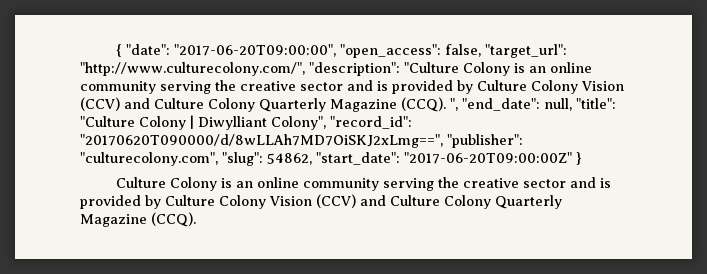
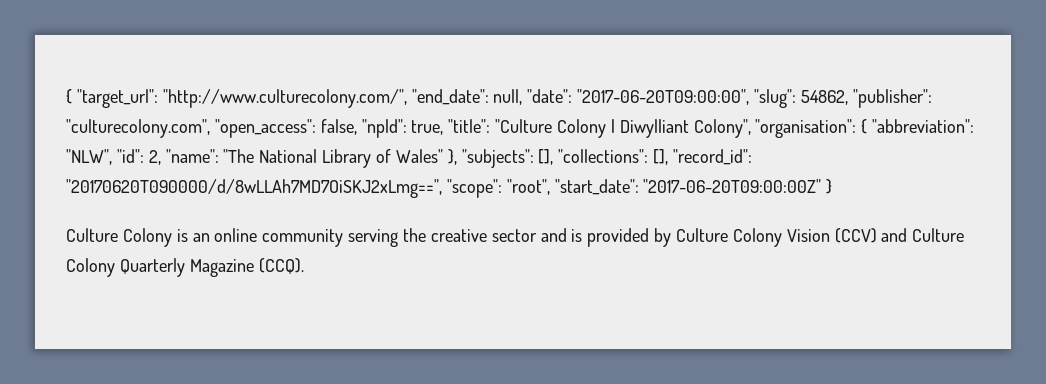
[116,44,568,58] [80,62,592,76] [80,80,624,94] [80,97,572,112] { "date": "2017-06-20T09:00:00", "open_access": false, "target_url": "http://www.culturecolony.com/", "description": "Culture Colony is an online community serving the creative sector and is provided by Culture Colony Vision (CCV) and Culture Colony Quarterly Magazine (CCQ). ", "end_date": null, -> [66,89,932,108] [66,119,444,138] { "target_url": "http://www.culturecolony.com/", "end_date": null, "date": "2017-06-20T09:00:00", "slug": 54862, "publisher": "culturecolony.com", "open_access": false, "npld": true,
[330,116,412,129] [80,134,523,148] [80,152,312,166] "record_id": "20170620T090000/d/8wLLAh7MD7OiSKJ2xLmg==", "publisher": "culturecolony.com", "slug": 54862, -> [755,119,975,138] [66,149,753,168] [66,179,550,198] "organisation": { "abbreviation": "NLW", "id": 2, "name": "The National Library of Wales" }, "subjects": [], "collections": [], "record_id": "20170620T090000/d/8wLLAh7MD7OiSKJ2xLmg==", "scope": "root",

